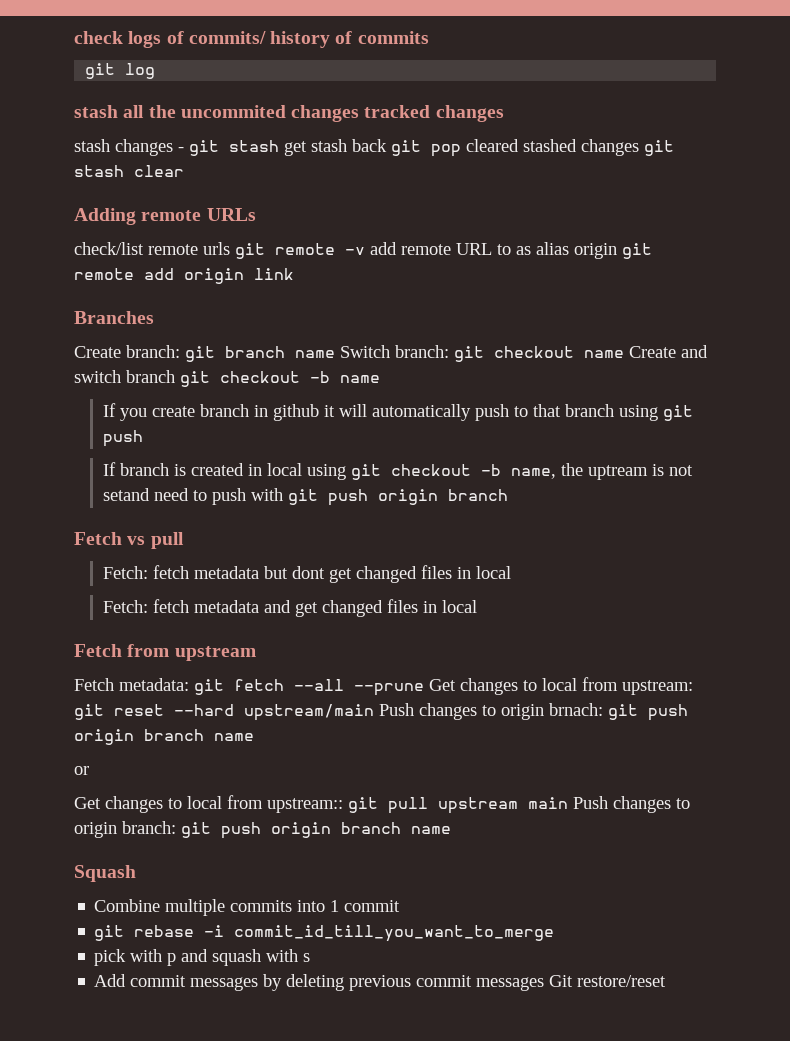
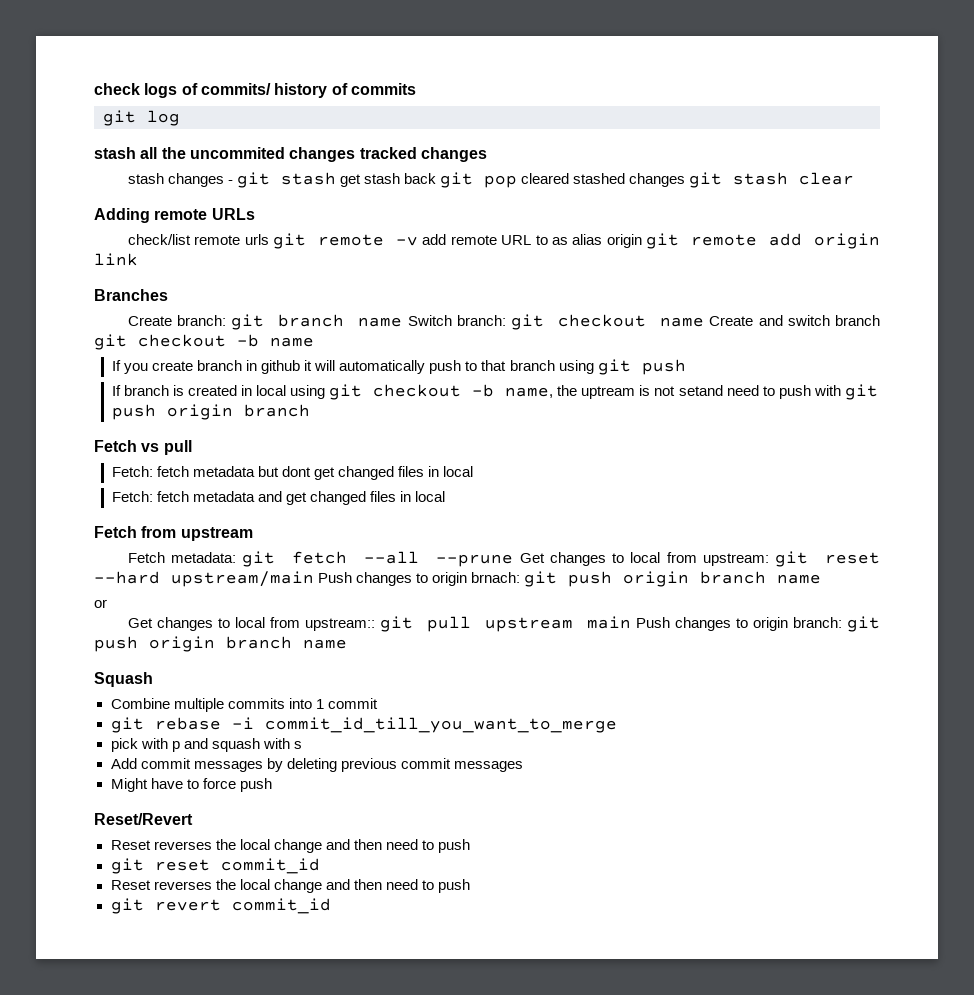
[549,975,667,987] Git restore/reset -> [110,778,272,792] [94,813,193,825] [110,839,470,853] [110,858,320,874] [110,879,470,893] [110,898,331,914] // Might have to force push // Reset/Revert // Reset reverses the local change and then need to push // git reset commit_id // Reset reverses the local change and then need to push // git revert commit_id

